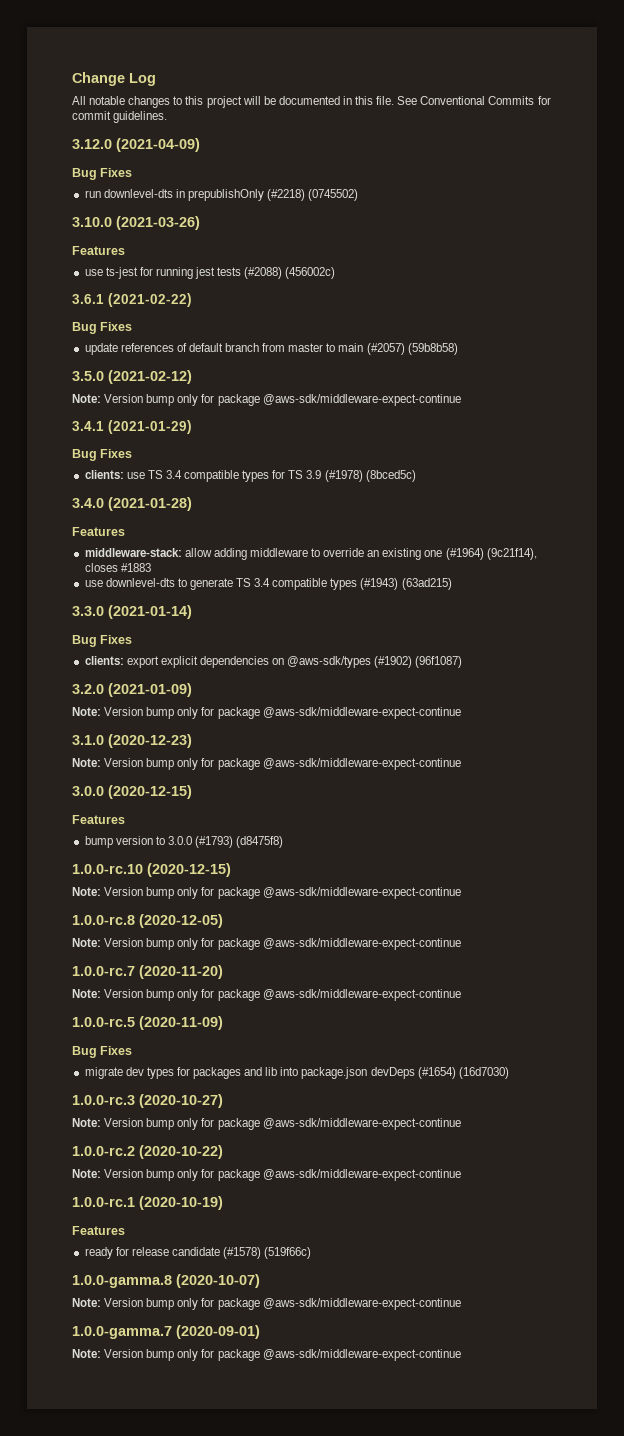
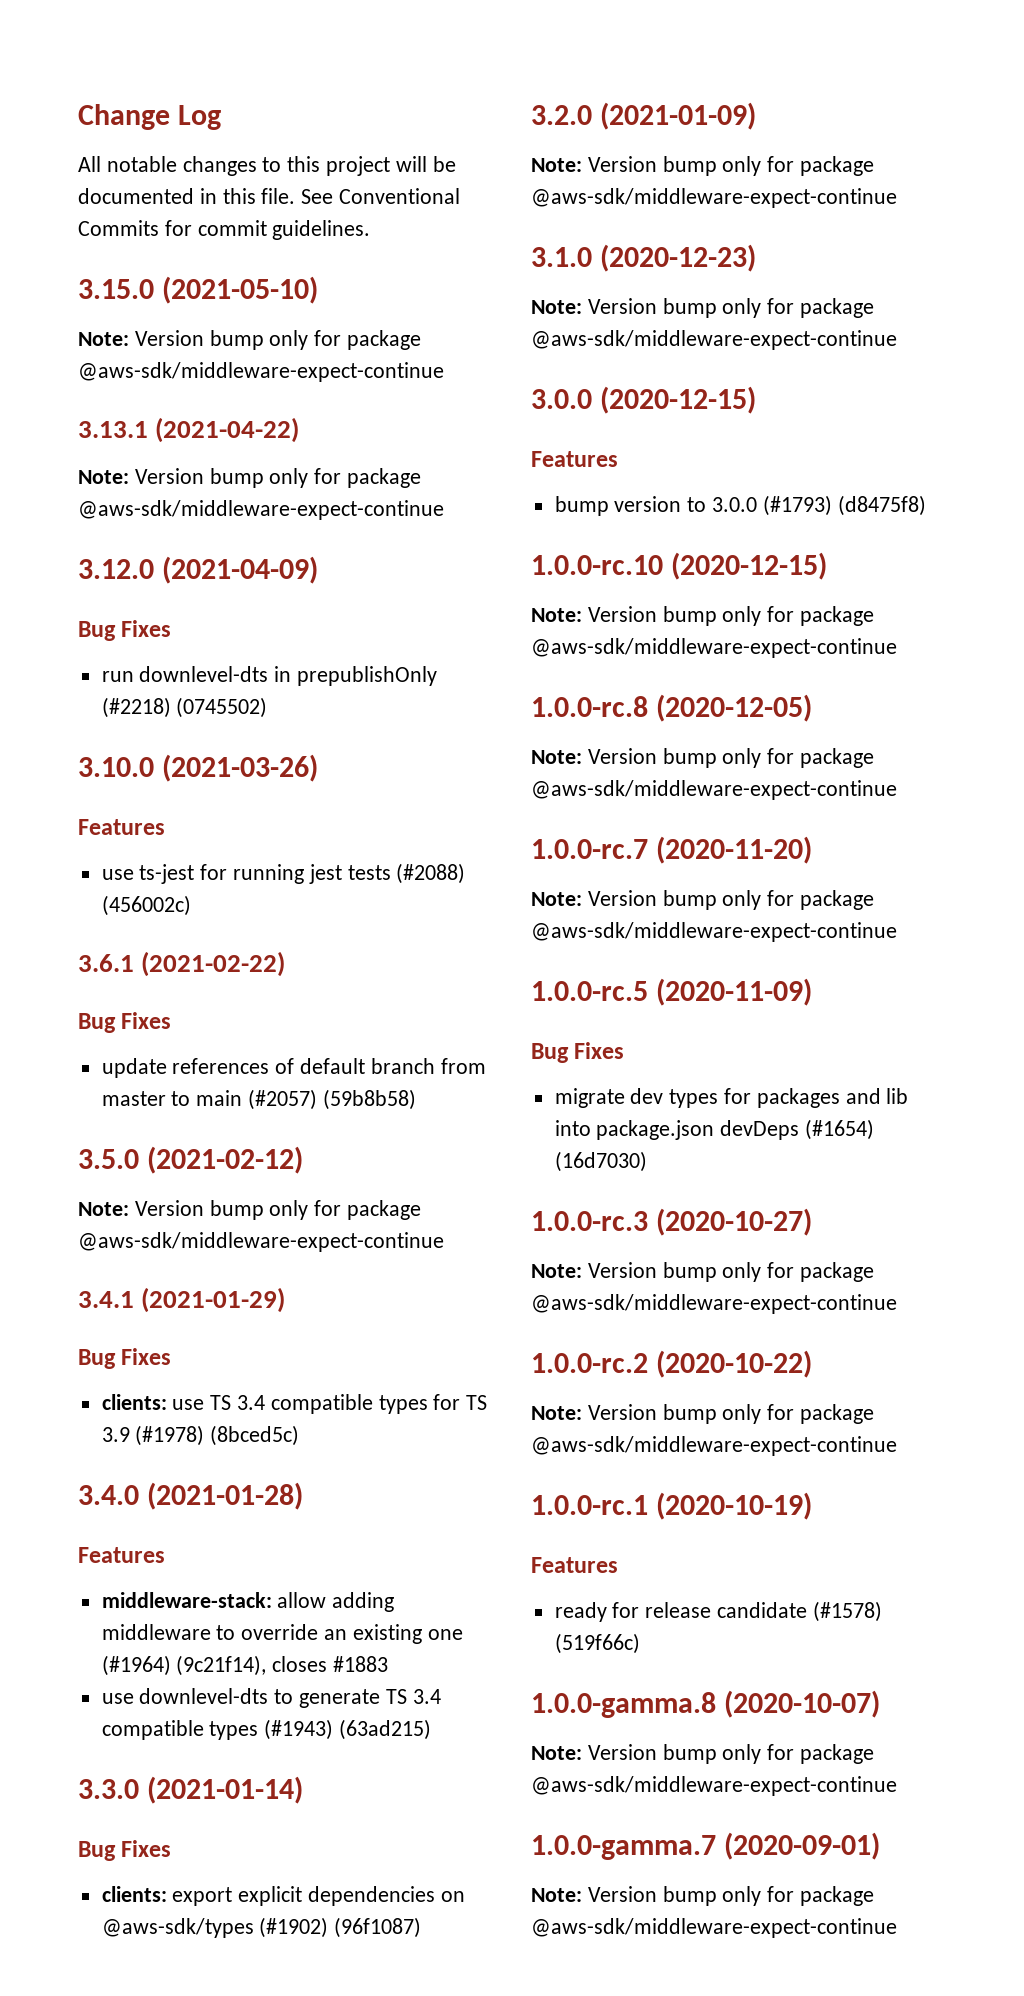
(168, 117) none -> [78,276,319,304] [78,330,422,350] [78,362,444,382] [78,417,300,443] [78,468,422,488] [78,500,444,520] // 3.15.0 (2021-05-10) // Note: Version bump only for package @aws-sdk/middleware-expect-continue // 3.13.1 (2021-04-22) // Note: Version bump only for package @aws-sdk/middleware-expect-continue

